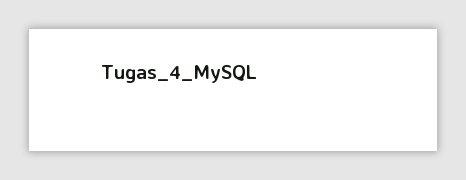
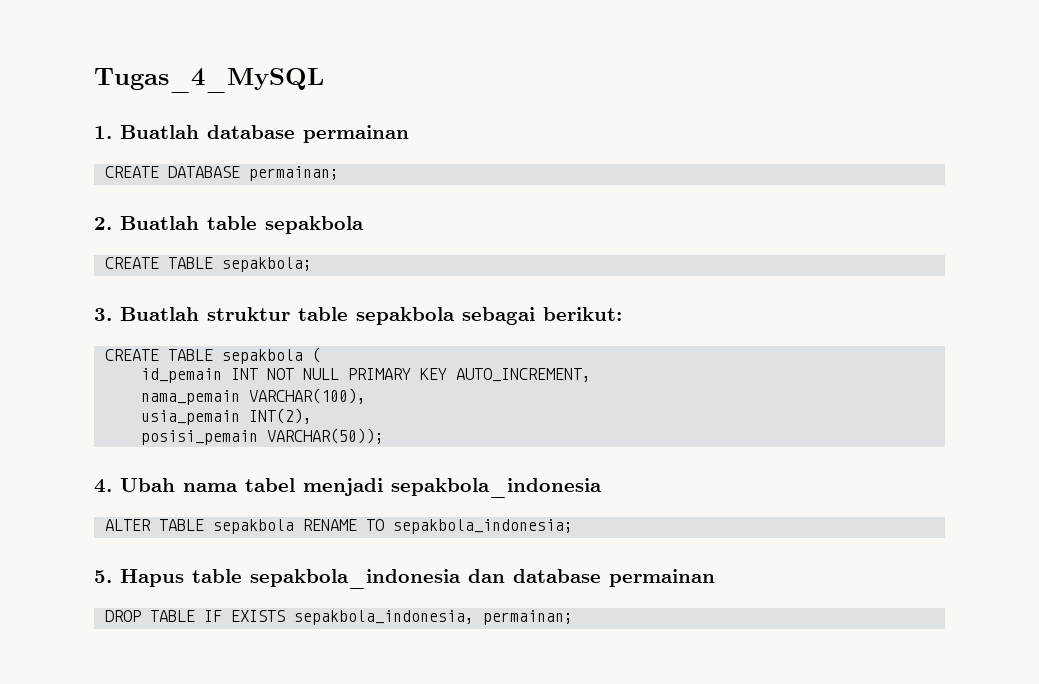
(257, 74) none -> [94,125,409,143] [104,166,339,181] [94,216,364,234] [104,257,312,272] [94,307,622,325] [104,347,321,364] [140,368,591,383] [140,388,366,405] [140,408,312,425] [140,428,384,445] [94,478,602,498] [104,519,573,534] [94,569,715,589] [104,610,573,625] // 1. Buatlah database permainan // CREATE DATABASE permainan; // 2. Buatlah table sepakbola // CREATE TABLE sepakbola; // 3. Buatlah struktur table sepakbola sebagai berikut: // CREATE TABLE sepakbola ( // id_pemain INT NOT NULL PRIMARY KEY AUTO_INCREMENT, // nama_pemain VARCHAR(100), // usia_pemain INT(2), // posisi_pemain VARCHAR(50)); // 4. Ubah nama tabel menjadi sepakbola_indonesia // ALTER TABLE sepakbola RENAME TO sepakbola_indonesia; // 5. Hapus table sepakbola_indonesia dan database permainan // DROP TABLE IF EXISTS sepakbola_indonesia, permainan;

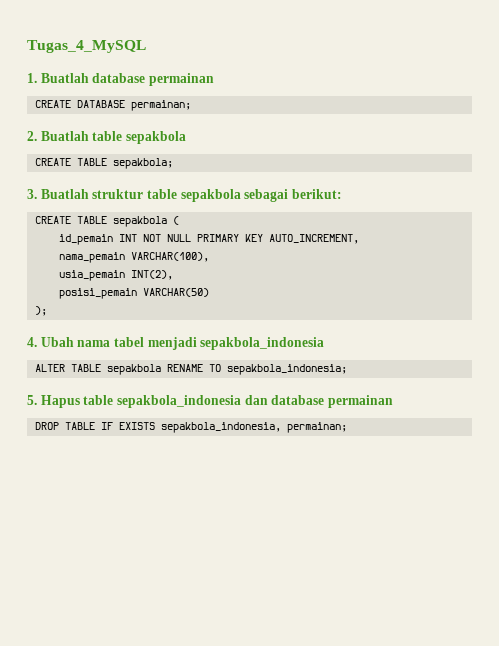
[266,428,384,444] VARCHAR(50)); -> [142,288,209,297] [34,306,47,316] VARCHAR(50) // );

